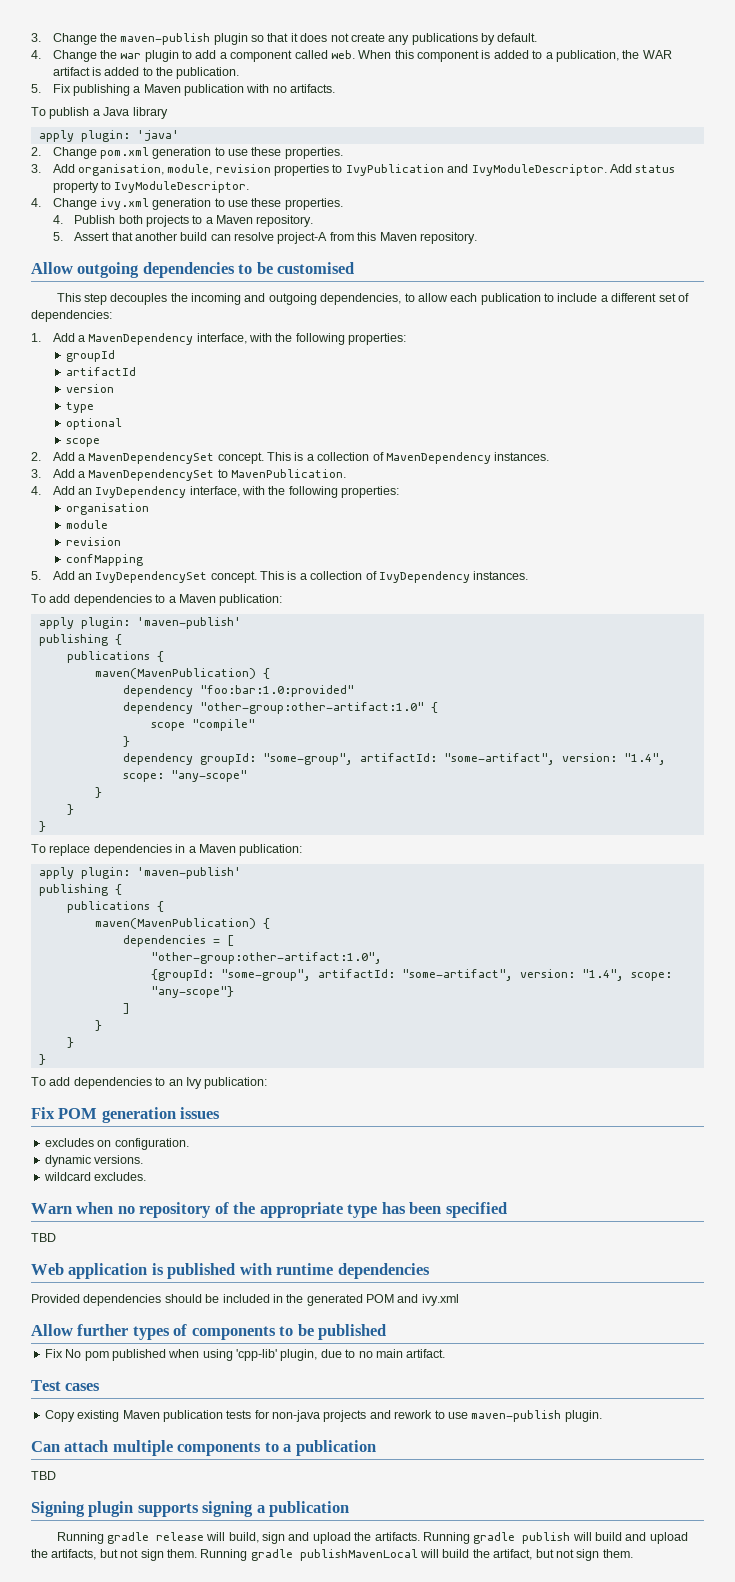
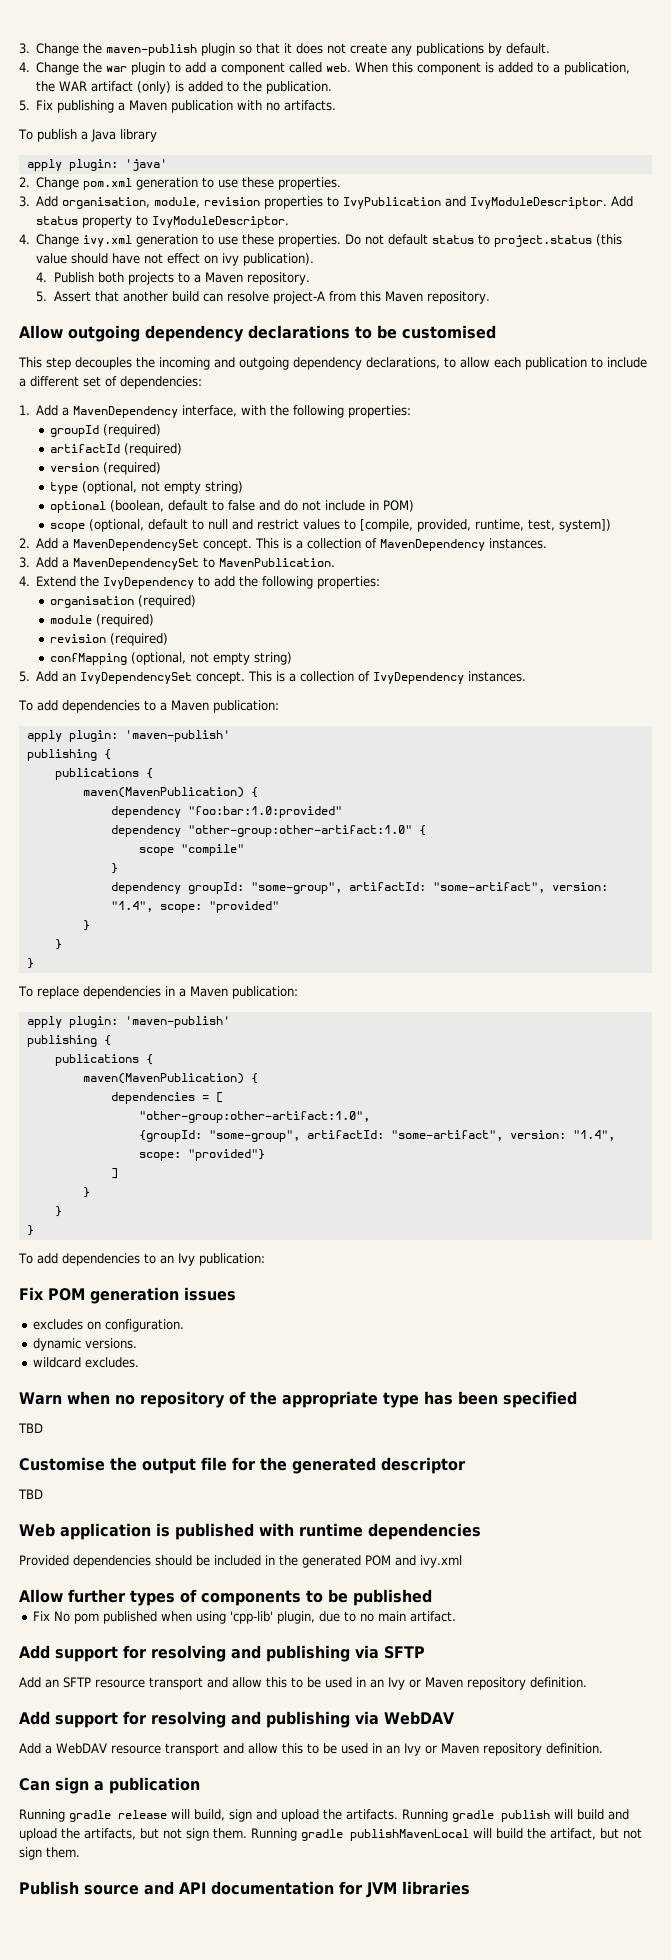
(90, 71) none -> [137,81,172,94] (only)
(343, 204) none -> [345,234,623,247] [36,253,315,266] Do not default status to project.status (this value should have not effect on ivy publication).
[142,262,235,278] dependencies -> [145,325,350,342] dependency declarations
[320,293,402,305] dependencies, -> [293,357,440,370] dependency declarations,
(116, 356) none -> [103,424,162,437] (required)
(137, 371) none -> [124,443,183,456] (required)
[66,402,95,413] [66,418,123,430] [66,438,101,447] // type // optional // scope -> [103,462,162,475] [50,481,244,494] [50,500,415,513] [50,519,612,532] (required) // type (optional, not empty string) // optional (boolean, default to false and do not include in POM) // scope (optional, default to null and restrict values to [compile, provided, runtime, test, system])
[52,486,266,498] Add an IvyDependency interface, with -> [36,576,236,589] Extend the IvyDependency to add
(150, 509) none -> [138,595,197,608] (required)
[66,537,122,546] // revision -> [96,614,155,627] [50,633,169,646] (required) // revision (required)
(144, 560) none -> [131,652,293,665] (optional, not empty string)
[170,770,247,782] "any-scope" -> [208,901,279,913] "provided"
[150,986,234,998] "any-scope"} -> [187,1149,265,1161] "provided"}
(56, 1237) none -> [19,1457,466,1474] [18,1489,43,1499] // Customise the output file for the generated descriptor // TBD
[31,1380,101,1391] [44,1410,602,1422] [31,1440,376,1456] [31,1471,56,1480] [31,1501,254,1517] Test cases // Copy existing Maven publication tests for non-java projects and rework to use maven-publish plugin. // Can attach multiple components to a publication // TBD // Signing plugin supports signing -> [19,1645,425,1662] [19,1677,587,1690] [19,1711,455,1728] [19,1743,603,1756] [19,1777,89,1794] Add support for resolving and publishing via SFTP // Add an SFTP resource transport and allow this to be used in an Ivy or Maven repository definition. // Add support for resolving and publishing via WebDAV // Add a WebDAV resource transport and allow this to be used in an Ivy or Maven repository definition. // Can sign
(633, 1553) none -> [19,1881,470,1898] // Publish source and API documentation for JVM libraries

